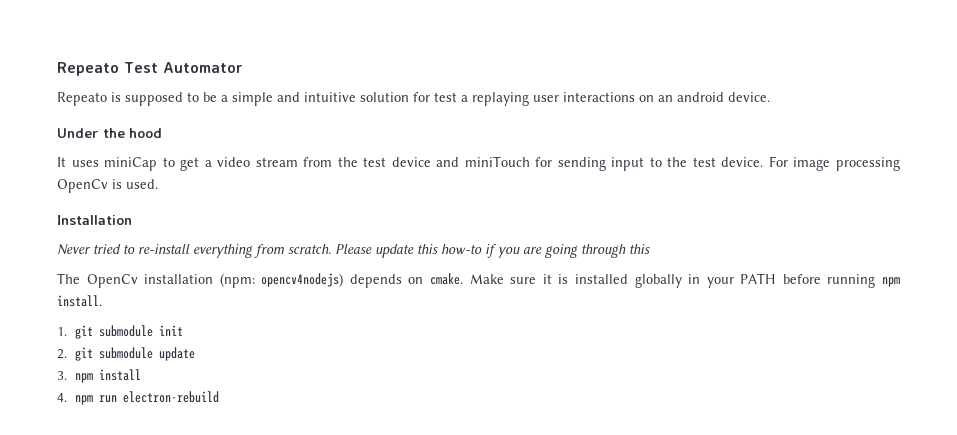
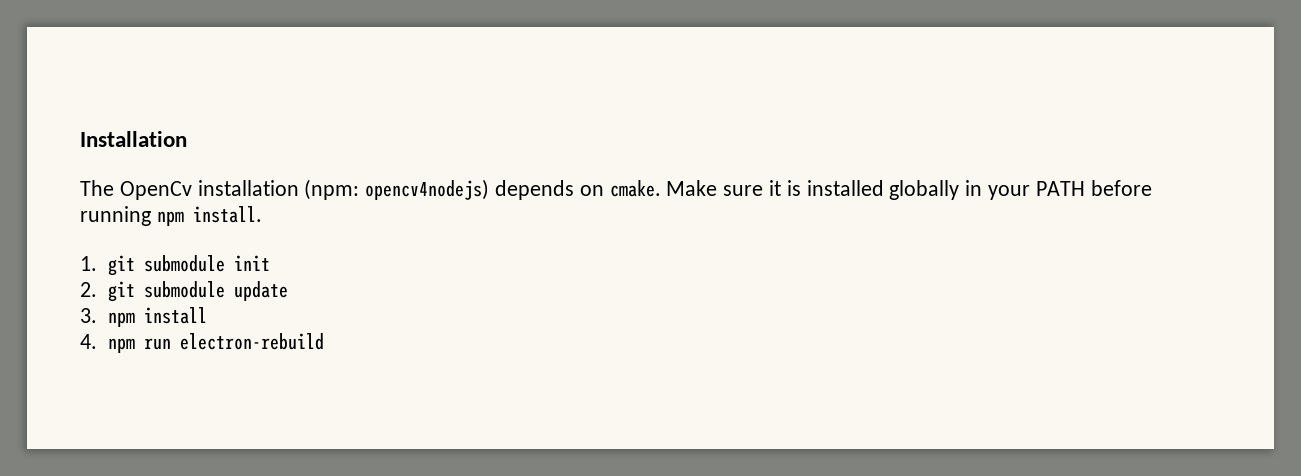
[57,62,243,76] [57,92,770,106] [57,128,162,138] [57,156,900,171] [57,179,158,193] [57,215,132,225] [57,244,650,258] Repeato Test Automator // Repeato is supposed to be a simple and intuitive solution for test a replaying user interactions on an android device. // Under the hood // It uses miniCap to get a video stream from the test device and miniTouch for sending input to the test device. For image processing OpenCv is used. // Installation // Never tried to re-install everything from scratch. Please update this how-to if you are going through this -> [80,131,187,147] Installation

